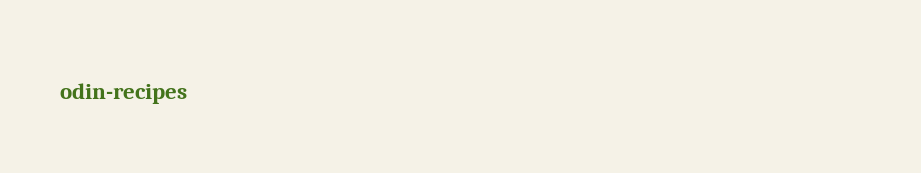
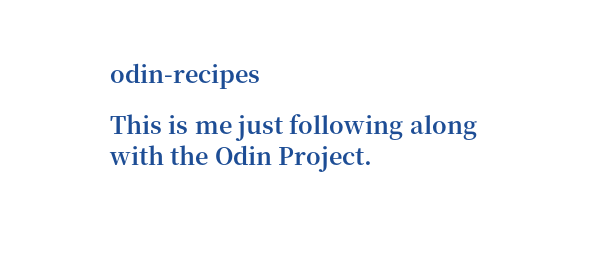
(187, 93) none -> [110,114,477,141] [109,145,373,172] // This is me just following along with the Odin Project.

